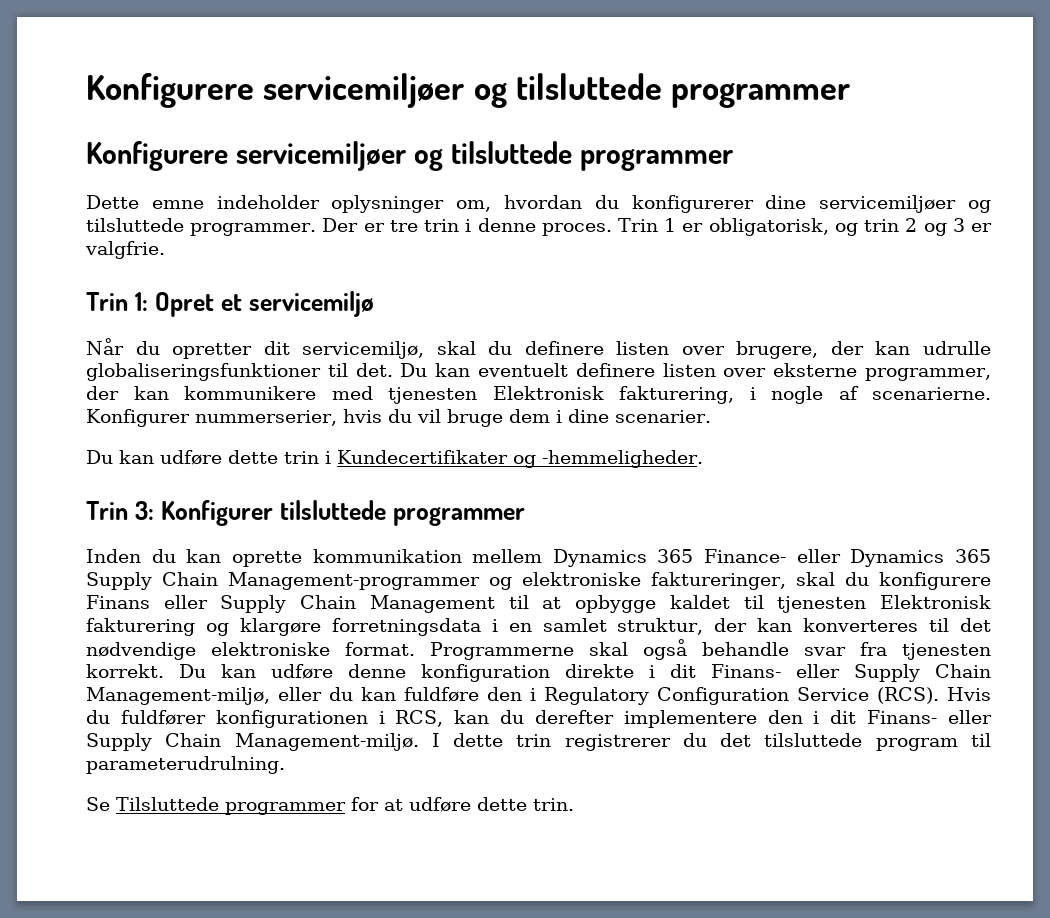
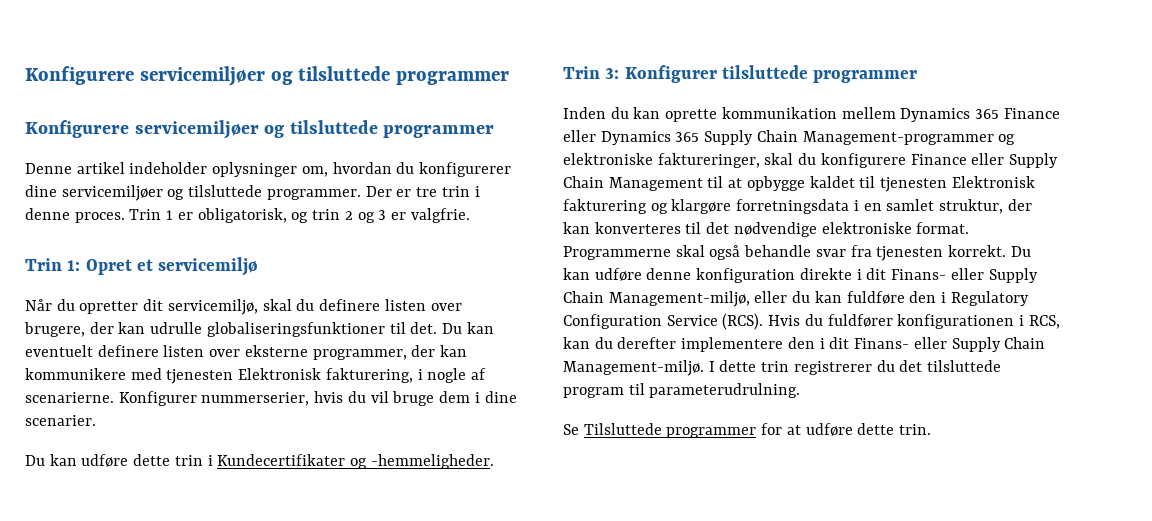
[86,195,204,209] Dette emne -> [25,162,125,174] Denne artikel
[704,549,787,563] Finance- -> [1003,108,1060,119] Finance
[86,595,150,609] Finans -> [910,154,967,165] Finance

